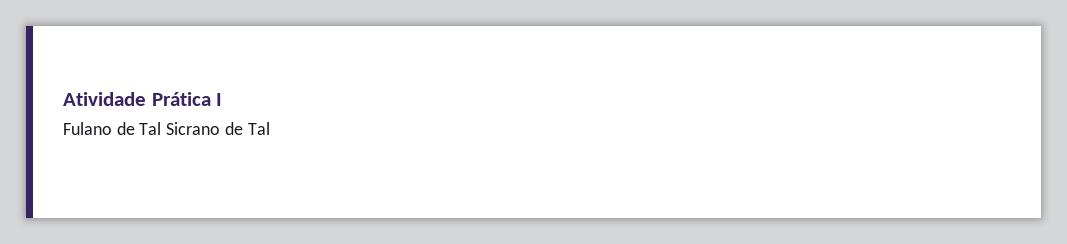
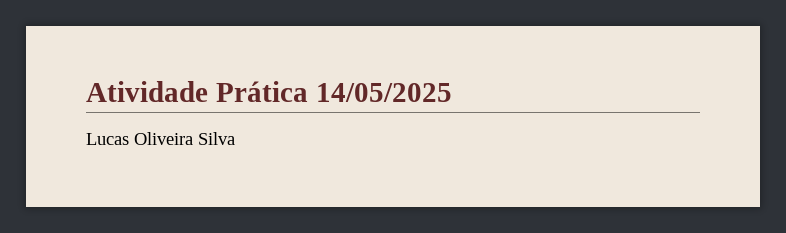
[216,93,223,106] [63,122,270,135] I // Fulano de Tal Sicrano de Tal -> [315,83,452,102] [86,132,235,145] 14/05/2025 // Lucas Oliveira Silva

